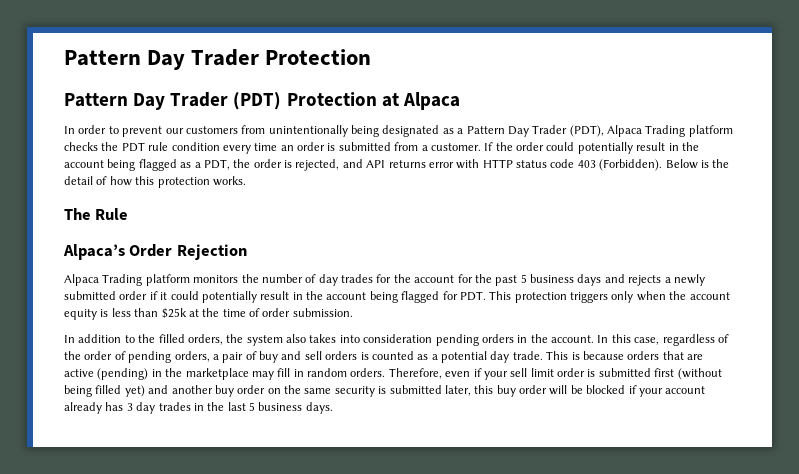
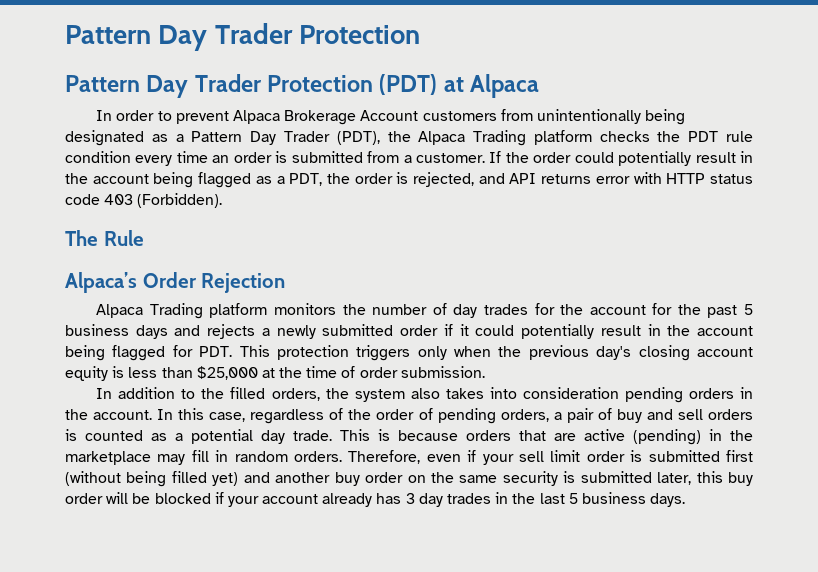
[233,92,377,110] (PDT) Protection -> [267,74,438,95] Protection (PDT)
[165,128,184,134] our -> [232,110,419,125] Alpaca Brokerage Account
(604, 131) none -> [387,131,411,142] the
[665,159,730,169] [64,176,246,188] Below is the detail of how this protection works. -> (223, 200) none
(687, 295) none -> [528,345,690,361] previous day's closing
[161,308,187,319] $25k -> [196,366,258,380] $25,000

